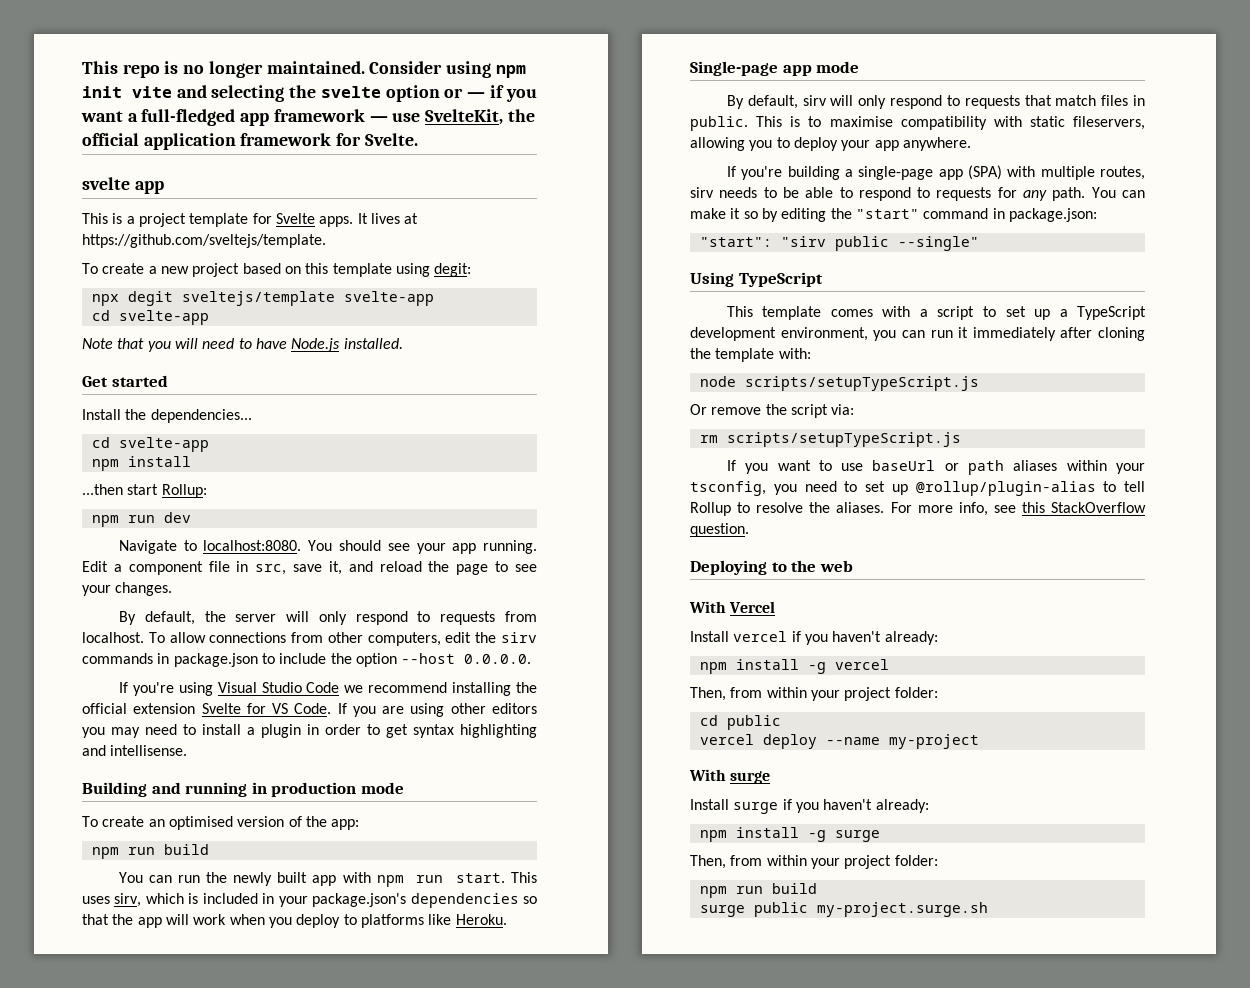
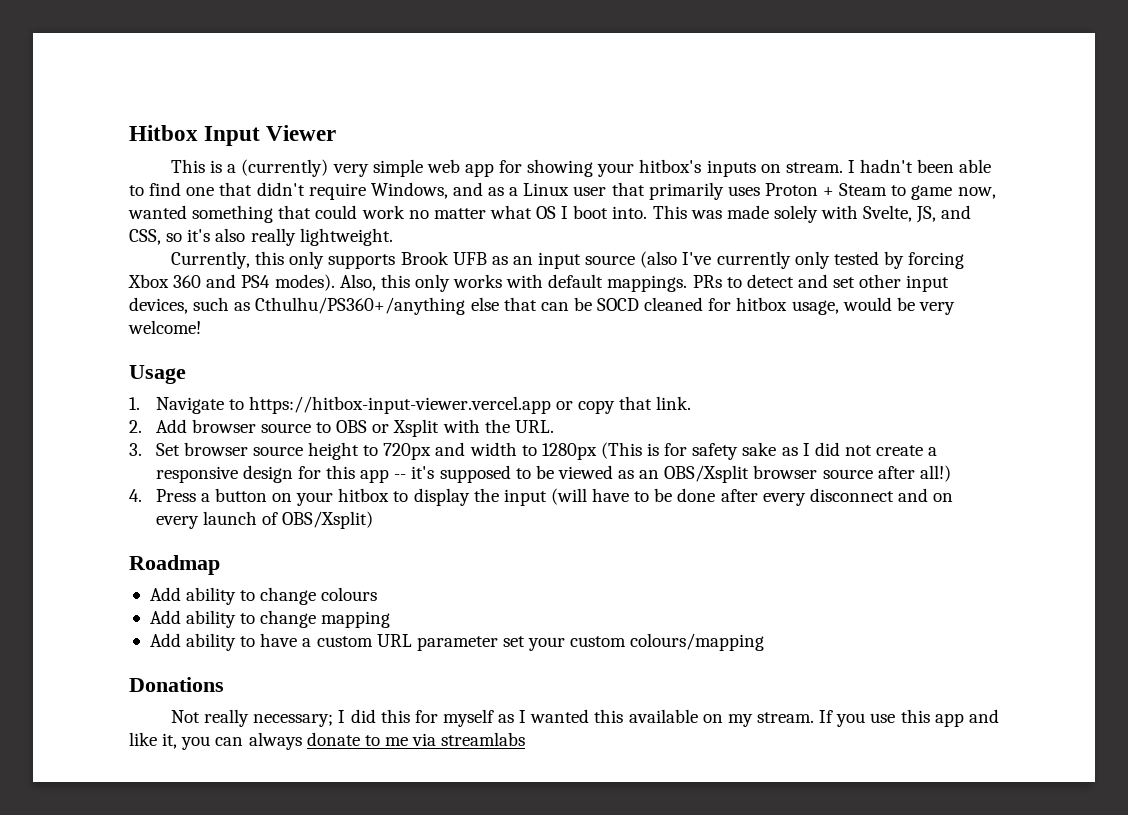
[82,61,526,78] [82,85,537,102] [81,109,535,126] [82,133,418,150] [82,177,164,194] [82,213,419,227] [82,234,326,248] [82,263,472,277] [91,291,434,306] [91,310,209,325] [82,338,403,352] [82,375,168,387] [82,409,252,423] [91,437,209,452] [91,456,191,471] [82,484,207,498] [91,512,191,527] [118,540,537,554] [82,561,538,575] [82,582,173,596] [118,611,537,625] [82,632,537,646] [82,653,532,667] [118,682,537,696] [82,703,537,717] [82,724,537,738] [82,745,188,756] [82,782,404,797] [82,816,360,830] [91,844,209,859] [118,872,537,887] [82,893,537,908] [82,914,507,928] [690,61,860,76] [726,95,1145,109] [690,116,1145,131] [690,137,971,151] [726,165,1145,180] [690,187,1145,201] [690,208,1097,222] [699,236,979,251] [690,272,823,287] [726,306,1146,320] [690,327,1145,341] [690,348,811,362] [699,376,979,391] [690,404,855,418] [699,432,961,447] [726,460,1145,475] [690,481,1145,496] [690,502,1146,516] [690,523,749,537] [690,560,853,575] [689,601,776,613] [690,631,938,645] [699,659,889,674] [690,687,938,701] [699,715,781,730] [699,734,979,749] [689,769,771,784] [690,799,929,814] [699,827,880,842] [690,855,938,869] [699,883,817,898] [699,902,988,917] This repo is no longer maintained. Consider using npm init vite and selecting the svelte option or — if you want a full-fledged app framework — use SvelteKit, the official application framework for Svelte. // svelte app // This is a project template for Svelte apps. It lives at https://github.com/sveltejs/template. // To create a new project based on this template using degit: // npx degit sveltejs/template svelte-app // cd svelte-app // Note that you will need to have Node.js installed. // Get started // Install the dependencies... // cd svelte-app // npm install // ...then start Rollup: // npm run dev // Navigate to localhost:8080. You should see your app running. Edit a component file in src, save it, and reload the page to see your changes. // By default, the server will only respond to requests from localhost. To allow connections from other computers, edit the sirv commands in package.json to include the option --host 0.0.0.0. // If you're using Visual Studio Code we recommend installing the official extension Svelte for VS Code. If you are using other editors you may need to install a plugin in order to get syntax highlighting and intellisense. // Building and running in production mode // To create an optimised version of the app: // npm run build // You can run the newly built app with npm run start. This uses sirv, which is included in your package.json's dependencies so that the app will work when you deploy to platforms like Heroku. // Single-page app mode // By default, sirv will only respond to requests that match files in public. This is to maximise compatibility with static fileservers, allowing you to deploy your app anywhere. // If you're building a single-page app (SPA) with multiple routes, sirv needs to be able to respond to requests for any path. You can make it so by editing the "start" command in package.json: // "start": "sirv public --single" // Using TypeScript // This template comes with a script to set up a TypeScript development environment, you can run it immediately after cloning the template with: // node scripts/setupTypeScript.js // Or remove the script via: // rm scripts/setupTypeScript.js // If you want to use baseUrl or path aliases within your tsconfig, you need to set up @rollup/plugin-alias to tell Rollup to resolve the aliases. For more info, see this StackOverflow question. // Deploying to the web // With Vercel // Install vercel if you haven't already: // npm install -g vercel // Then, from within your project folder: // cd public // vercel deploy --name my-project // With surge // Install surge if you haven't already: // npm install -g surge // Then, from within your project folder: // npm run build // surge public my-project.surge.sh -> [129,125,337,146] [171,159,992,177] [129,182,996,200] [128,205,972,223] [129,228,393,246] [171,251,965,269] [128,274,950,292] [129,297,955,315] [128,320,201,334] [129,365,186,384] [129,396,692,414] [129,419,554,437] [129,442,938,460] [155,465,951,483] [129,488,954,506] [155,511,374,529] [129,555,220,575] [149,587,378,605] [149,610,391,628] [149,633,765,651] [129,677,224,692] [171,709,999,727] [129,732,526,750] Hitbox Input Viewer // This is a (currently) very simple web app for showing your hitbox's inputs on stream. I hadn't been able to find one that didn't require Windows, and as a Linux user that primarily uses Proton + Steam to game now, wanted something that could work no matter what OS I boot into. This was made solely with Svelte, JS, and CSS, so it's also really lightweight. // Currently, this only supports Brook UFB as an input source (also I've currently only tested by forcing Xbox 360 and PS4 modes). Also, this only works with default mappings. PRs to detect and set other input devices, such as Cthulhu/PS360+/anything else that can be SOCD cleaned for hitbox usage, would be very welcome! // Usage // 1. Navigate to https://hitbox-input-viewer.vercel.app or copy that link. // 2. Add browser source to OBS or Xsplit with the URL. // 3. Set browser source height to 720px and width to 1280px (This is for safety sake as I did not create a responsive design for this app -- it's supposed to be viewed as an OBS/Xsplit browser source after all!) // 4. Press a button on your hitbox to display the input (will have to be done after every disconnect and on every launch of OBS/Xsplit) // Roadmap // Add ability to change colours // Add ability to change mapping // Add ability to have a custom URL parameter set your custom colours/mapping // Donations // Not really necessary; I did this for myself as I wanted this available on my stream. If you use this app and like it, you can always donate to me via streamlabs

